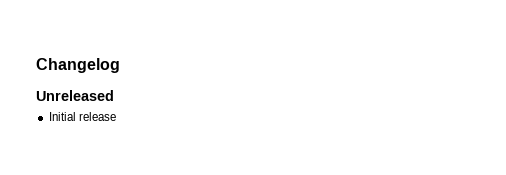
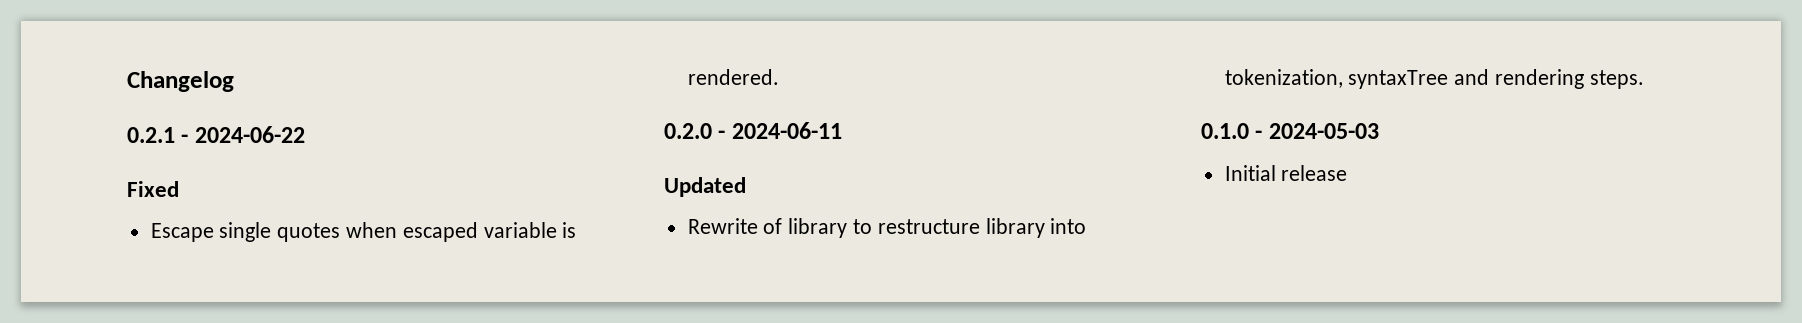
[36,90,114,101] Unreleased -> [127,126,305,143] [127,181,179,197] [150,222,577,242] [687,69,779,85] [664,122,842,139] [664,177,746,197] [687,218,1087,238] [1224,69,1644,89] [1201,123,1379,139] 0.2.1 - 2024-06-22 // Fixed // Escape single quotes when escaped variable is rendered. // 0.2.0 - 2024-06-11 // Updated // Rewrite of library to restructure library into tokenization, syntaxTree and rendering steps. // 0.1.0 - 2024-05-03

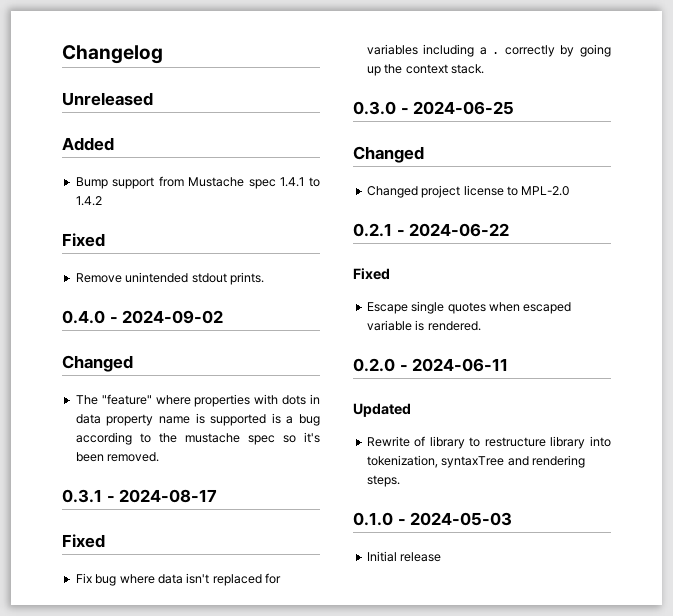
(234, 81) none -> [62,92,153,106] [62,137,114,151] [75,176,320,189] [75,196,102,206] [62,233,105,247] [75,272,264,285] [62,310,224,324] [62,355,133,372] [75,394,320,407] [75,413,320,426] [75,432,320,445] [75,452,160,462] [62,489,218,503] [62,534,105,548] [75,573,281,586] [366,44,611,57] [366,64,484,76] [353,101,515,115] [353,146,424,163] [366,185,570,198] // Unreleased // Added // Bump support from Mustache spec 1.4.1 to 1.4.2 // Fixed // Remove unintended stdout prints. // 0.4.0 - 2024-09-02 // Changed // The "feature" where properties with dots in data property name is supported is a bug according to the mustache spec so it's been removed. // 0.3.1 - 2024-08-17 // Fixed // Fix bug where data isn't replaced for variables including a . correctly by going up the context stack. // 0.3.0 - 2024-06-25 // Changed // Changed project license to MPL-2.0

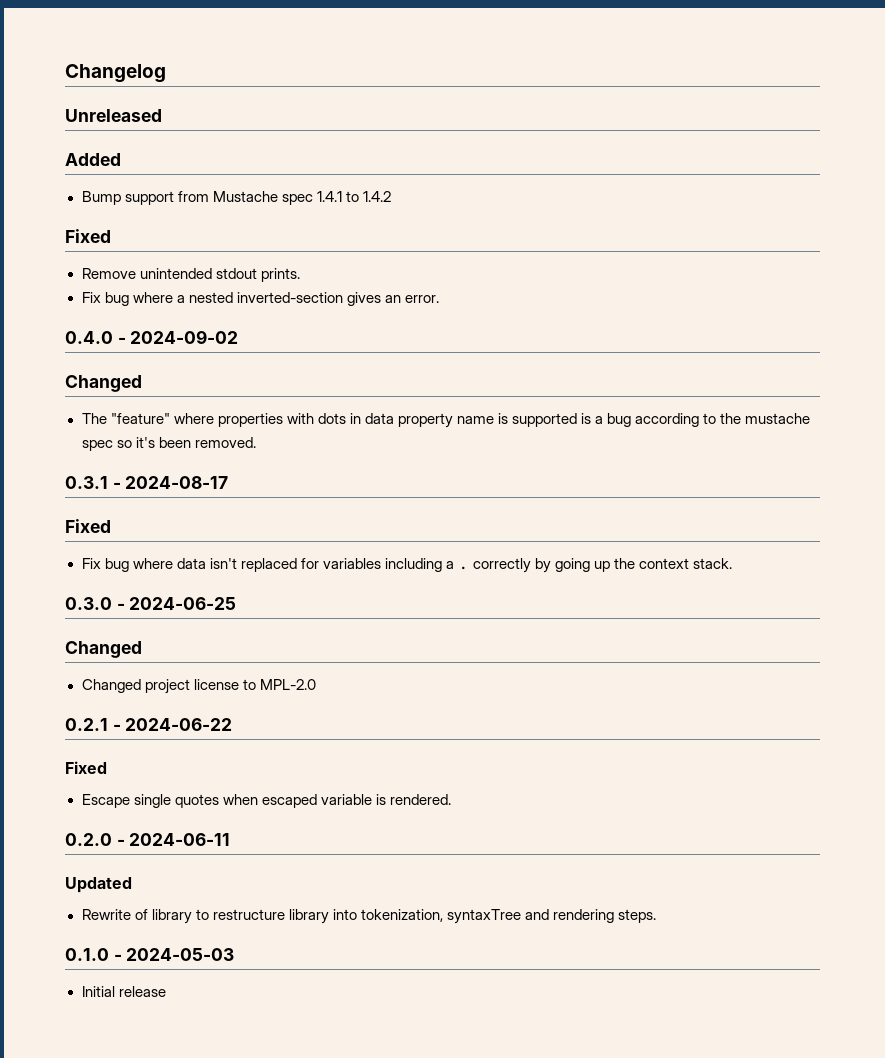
(264, 278) none -> [81,292,439,306] // Fix bug where a nested inverted-section gives an error.

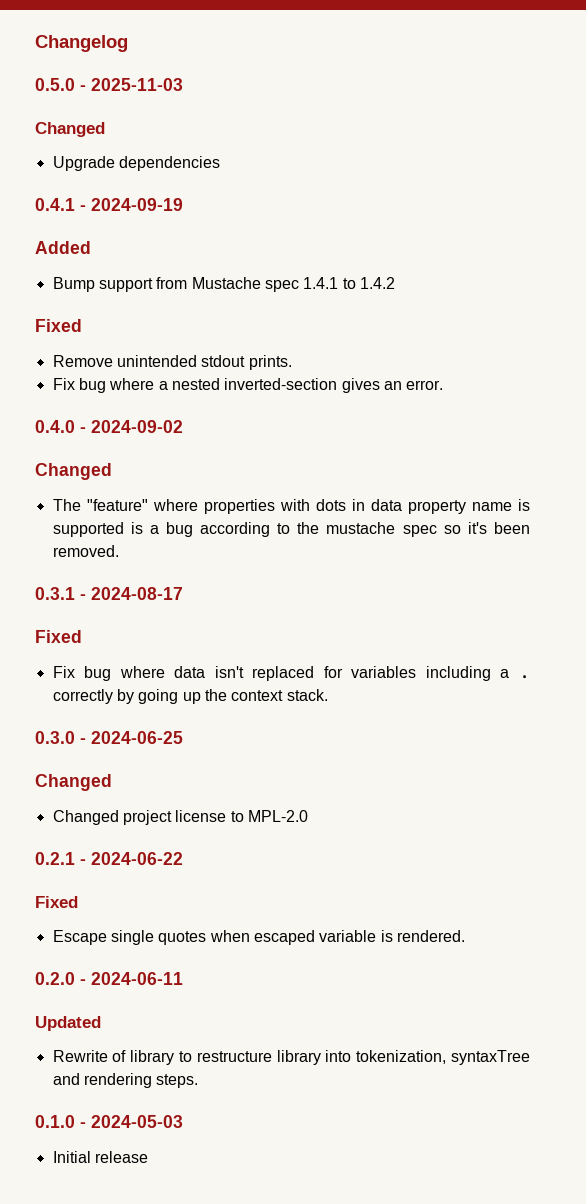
[65,109,162,122] Unreleased -> [35,78,183,91] [35,122,105,137] [52,156,220,171] [35,198,183,211] 0.5.0 - 2025-11-03 // Changed // Upgrade dependencies // 0.4.1 - 2024-09-19

